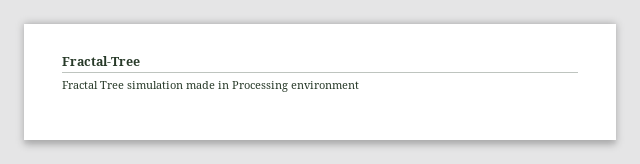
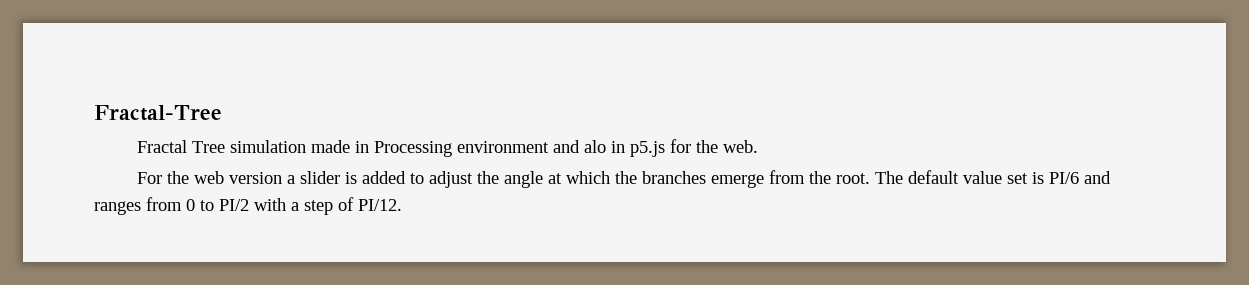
(359, 85) none -> [552,139,758,157] [136,170,1111,188] [94,197,402,215] and alo in p5.js for the web. // For the web version a slider is added to adjust the angle at which the branches emerge from the root. The default value set is PI/6 and ranges from 0 to PI/2 with a step of PI/12.

